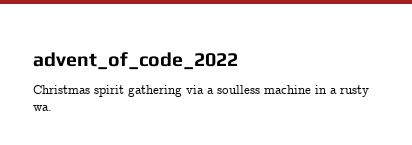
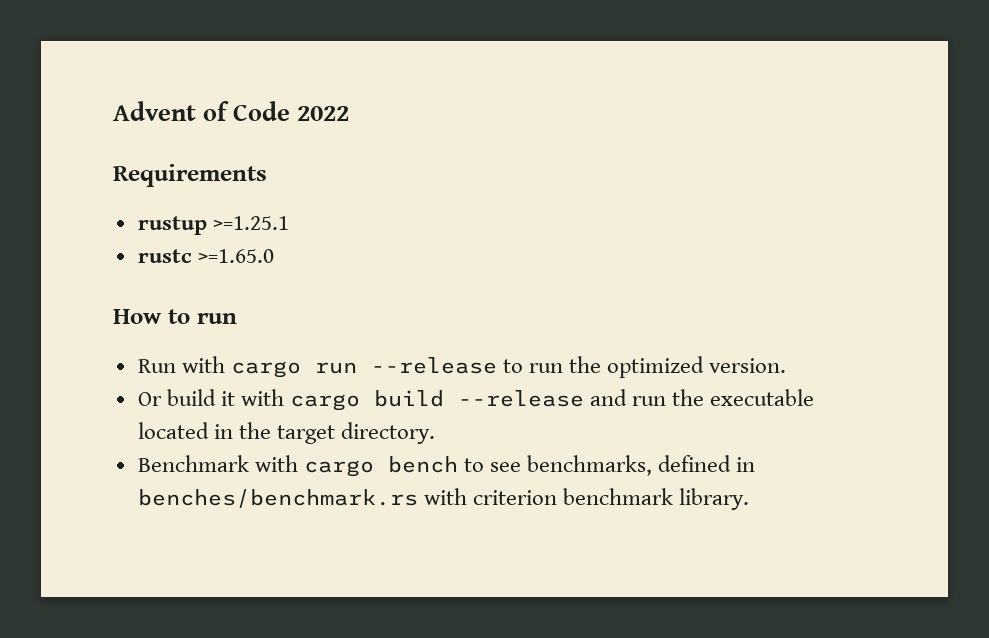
[33,52,238,70] [33,85,369,97] [33,105,52,111] advent_of_code_2022 // Christmas spirit gathering via a soulless machine in a rusty wa. -> [113,101,350,121] [113,164,267,187] [137,216,289,235] [137,249,274,263] [113,309,237,324] [137,356,787,378] [137,389,815,411] [137,422,436,444] [137,455,756,477] [137,488,750,510] Advent of Code 2022 // Requirements // rustup >=1.25.1 // rustc >=1.65.0 // How to run // Run with cargo run --release to run the optimized version. // Or build it with cargo build --release and run the executable located in the target directory. // Benchmark with cargo bench to see benchmarks, defined in benches/benchmark.rs with criterion benchmark library.

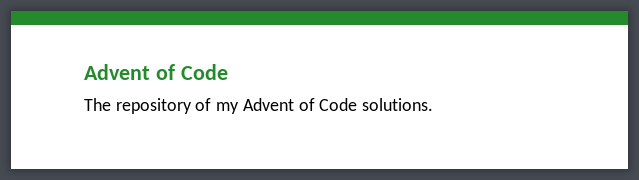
[113,101,350,121] [113,164,267,187] [137,216,289,235] [137,249,274,263] [113,309,237,324] [137,356,787,378] [137,389,815,411] [137,422,436,444] [137,455,756,477] [137,488,750,510] Advent of Code 2022 // Requirements // rustup >=1.25.1 // rustc >=1.65.0 // How to run // Run with cargo run --release to run the optimized version. // Or build it with cargo build --release and run the executable located in the target directory. // Benchmark with cargo bench to see benchmarks, defined in benches/benchmark.rs with criterion benchmark library. -> [84,64,228,80] [84,98,434,114] Advent of Code // The repository of my Advent of Code solutions.

